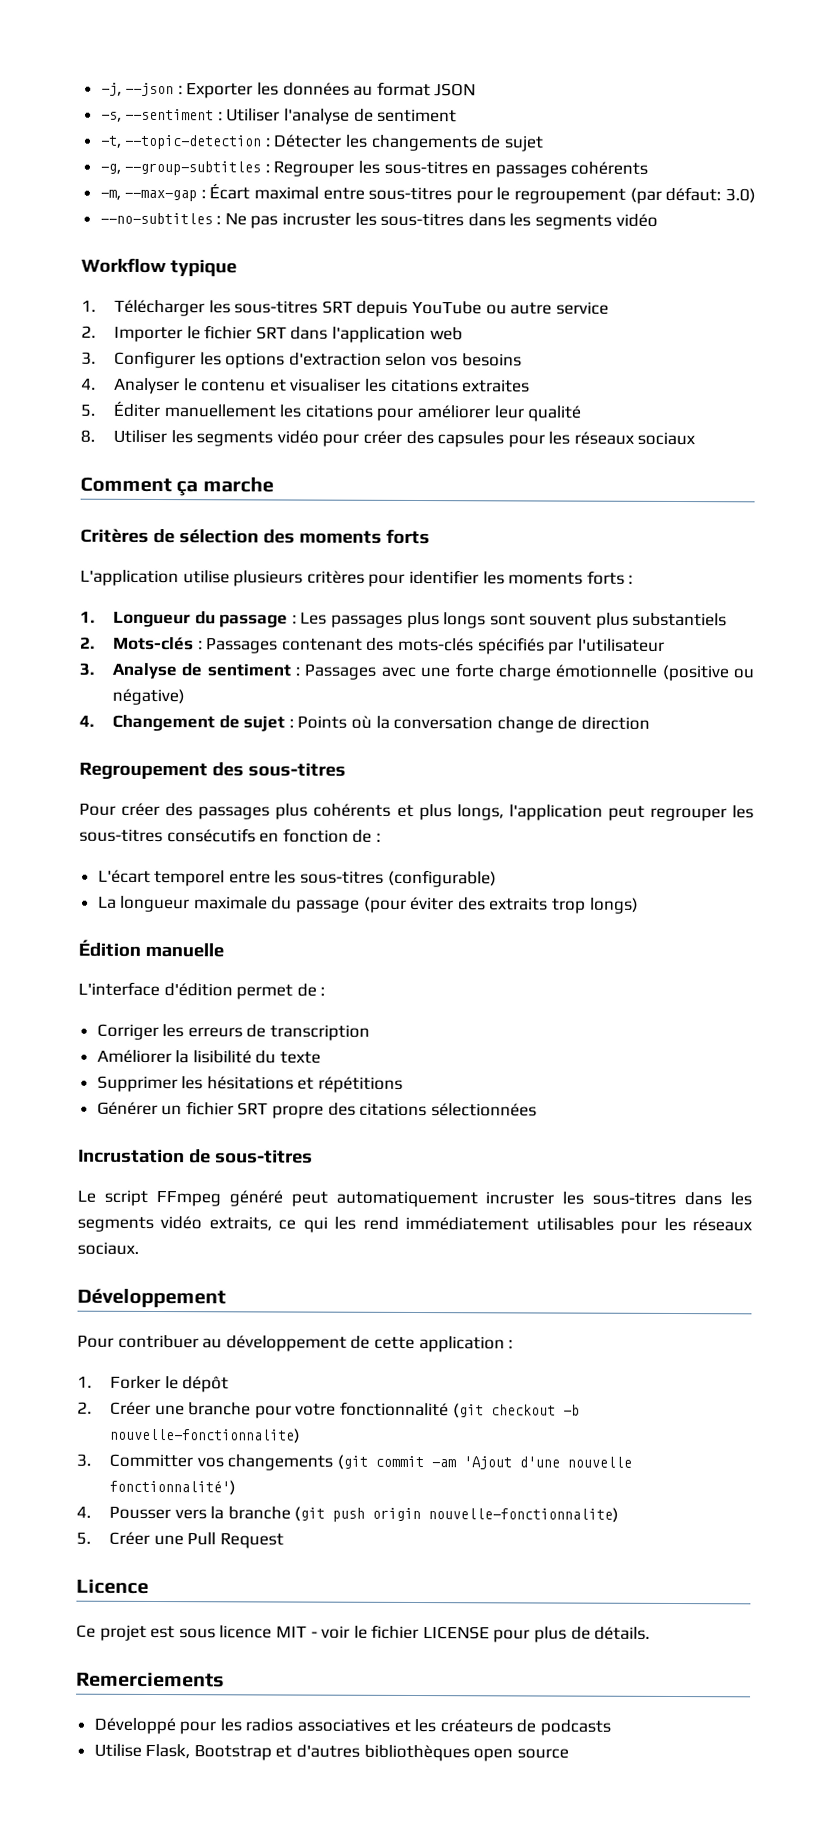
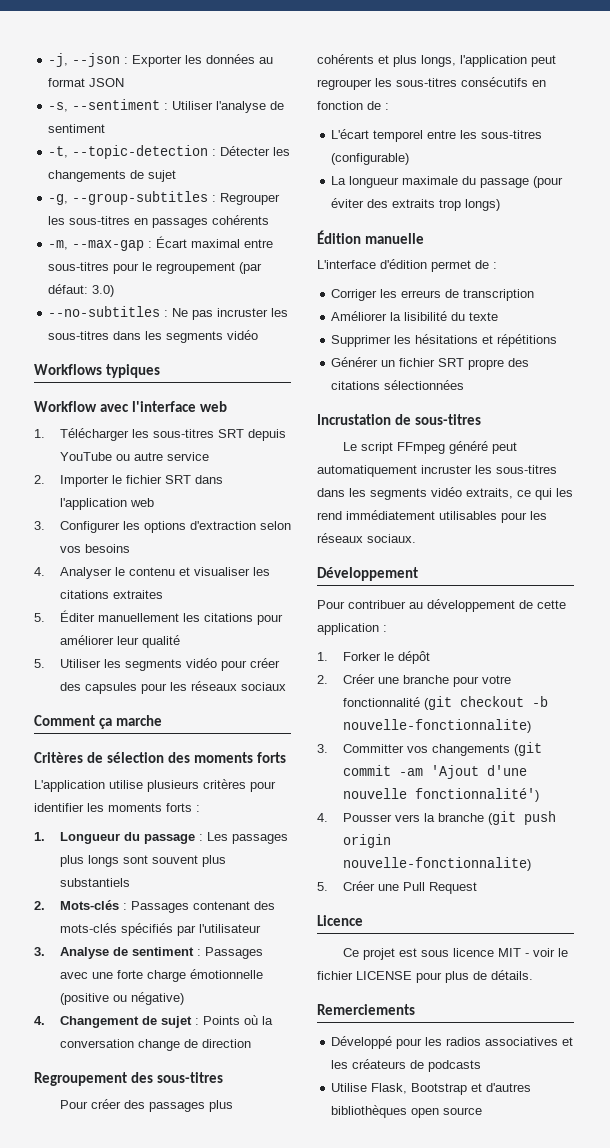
(658, 220) none -> [34,364,161,378] // Workflows typiques
[169,259,237,277] typique -> [99,401,227,412] avec l'interface web
[80,429,95,443] 8. -> [34,659,45,668] 5.

